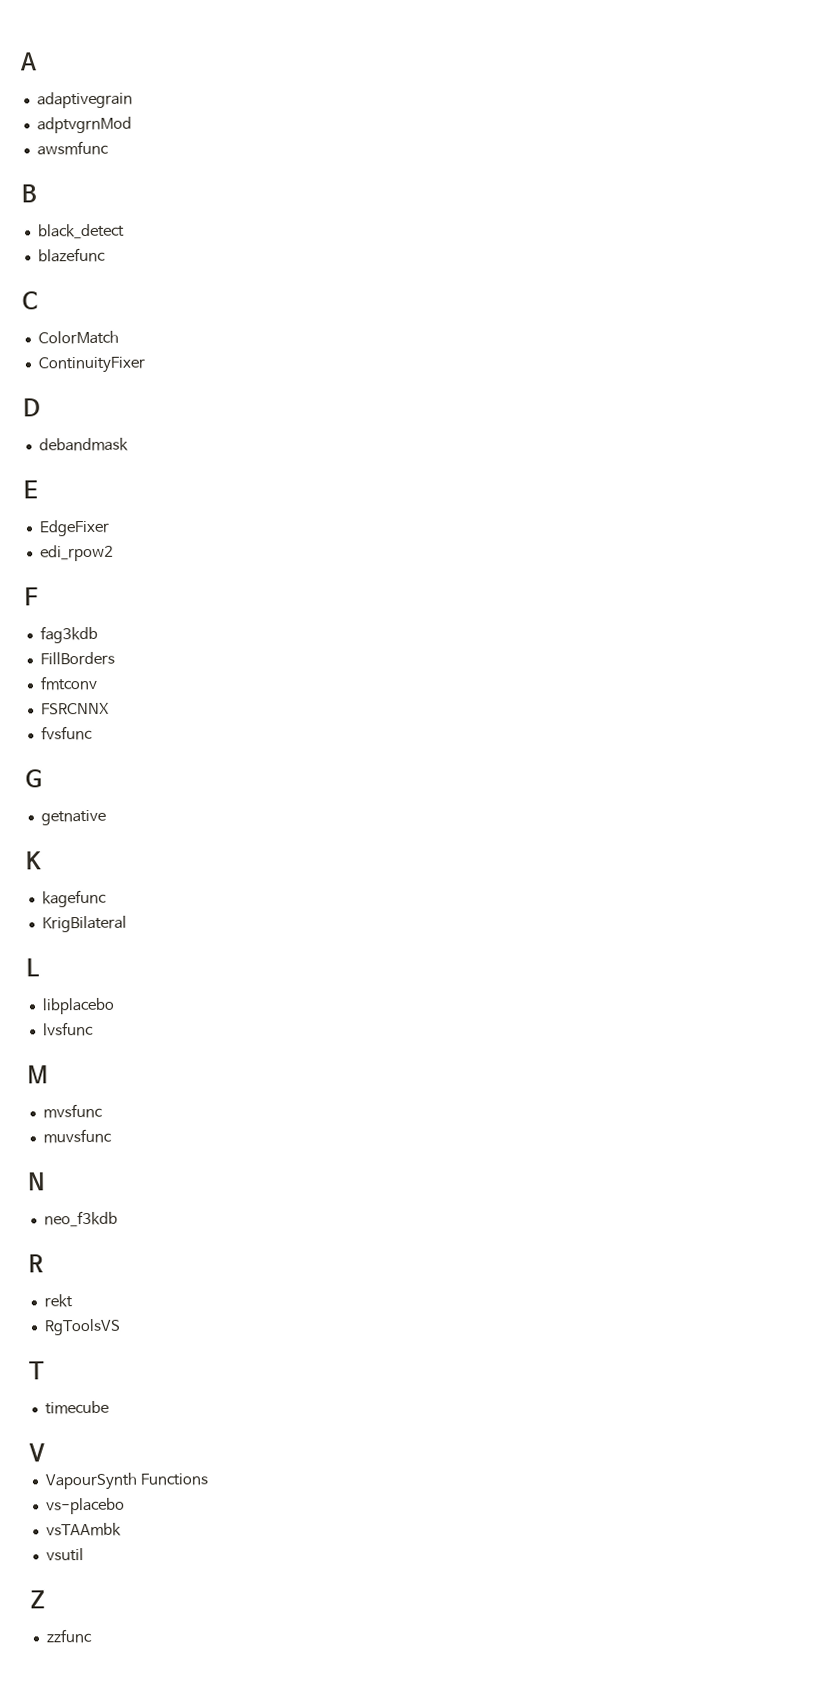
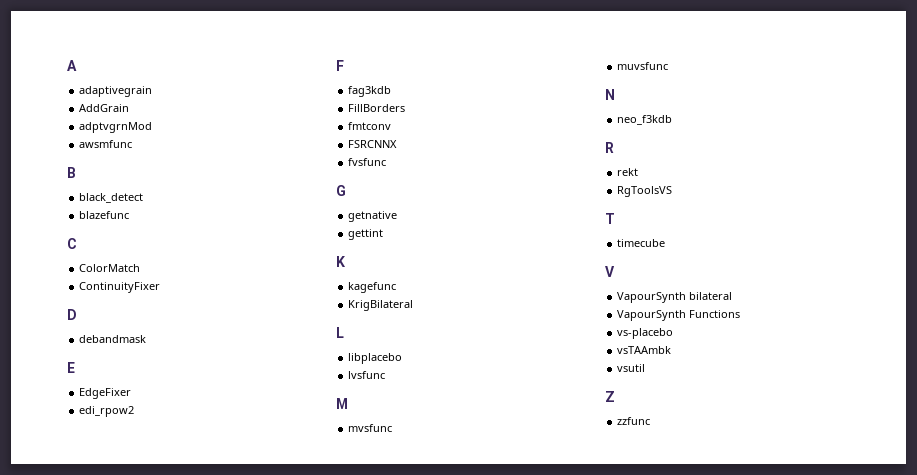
(133, 100) none -> [79,104,130,112] // AddGrain
(106, 817) none -> [348,229,384,240] // gettint
(45, 1453) none -> [617,292,733,303] // VapourSynth bilateral

